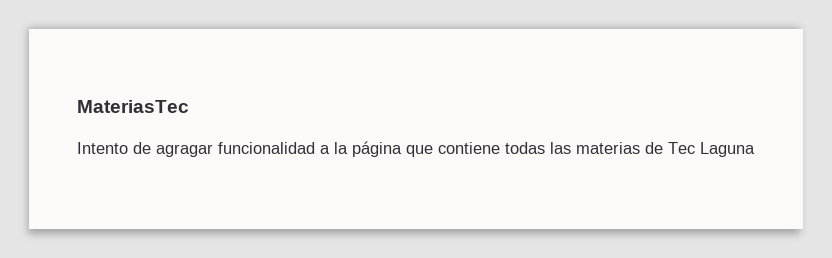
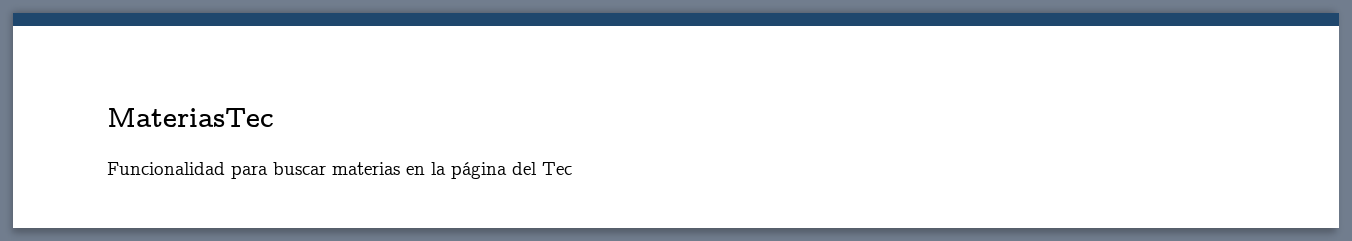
[77,141,755,157] Intento de agragar funcionalidad a la página que contiene todas las materias de Tec Laguna -> [107,162,572,179] Funcionalidad para buscar materias en la página del Tec

